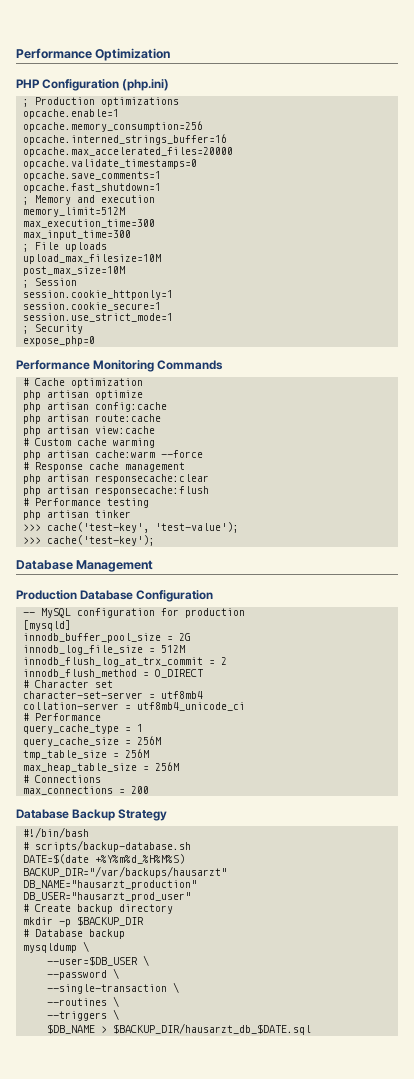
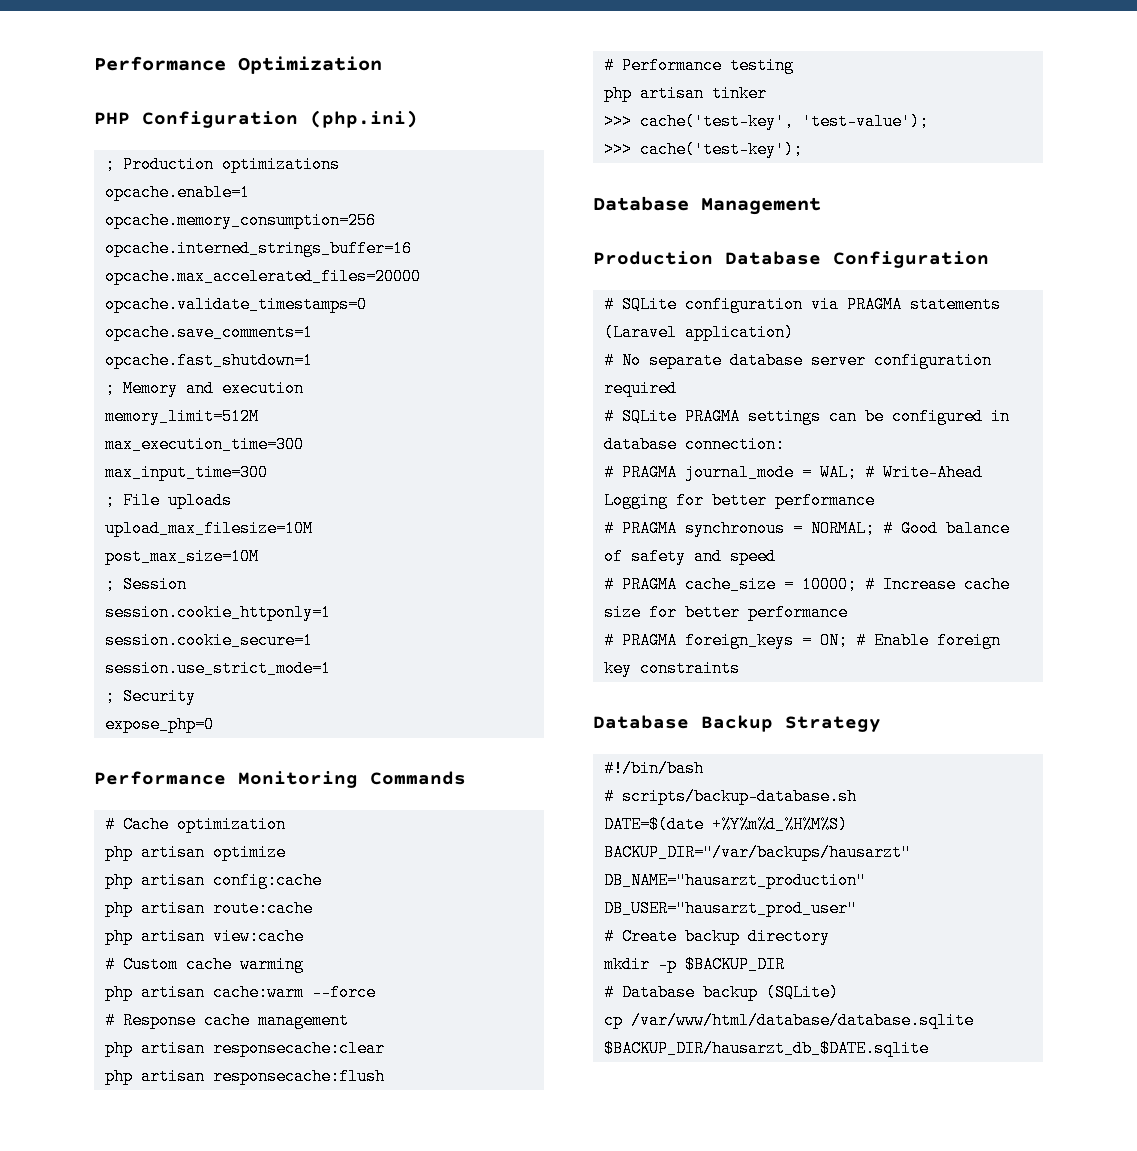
[22,608,245,618] [22,620,71,631] [22,633,191,643] [22,645,185,655] [22,657,227,667] [22,669,203,678] [22,680,113,688] [22,691,203,699] [22,702,245,711] [22,713,101,721] [22,724,143,734] [22,736,161,747] [22,749,149,760] [22,762,179,773] [22,775,101,783] [22,786,149,795] -- MySQL configuration for production // [mysqld] // innodb_buffer_pool_size = 2G // innodb_log_file_size = 512M // innodb_flush_log_at_trx_commit = 2 // innodb_flush_method = O_DIRECT // # Character set // character-set-server = utf8mb4 // collation-server = utf8mb4_unicode_ci // # Performance // query_cache_type = 1 // query_cache_size = 256M // tmp_table_size = 256M // max_heap_table_size = 256M // # Connections // max_connections = 200 -> [604,296,1002,313] [604,324,795,341] [604,352,993,369] [604,380,678,397] [604,408,1011,425] [604,436,786,453] [604,464,984,481] [604,492,876,509] [604,520,1011,537] [604,548,777,565] [604,576,1011,593] [604,604,849,621] [604,632,1002,649] [604,660,741,677] # SQLite configuration via PRAGMA statements (Laravel application) // # No separate database server configuration required // # SQLite PRAGMA settings can be configured in database connection: // # PRAGMA journal_mode = WAL; # Write-Ahead Logging for better performance // # PRAGMA synchronous = NORMAL; # Good balance of safety and speed // # PRAGMA cache_size = 10000; # Increase cache size for better performance // # PRAGMA foreign_keys = ON; # Enable foreign key constraints
[22,941,89,953] [46,955,149,966] [46,968,119,980] [46,982,179,994] [46,996,119,1007] [46,1009,119,1021] [46,1023,311,1035] // mysqldump \ // --user=$DB_USER \ // --password \ // --single-transaction \ // --routines \ // --triggers \ // $DB_NAME > $BACKUP_DIR/hausarzt_db_$DATE.sql -> [766,984,840,1001] [604,1012,975,1029] [604,1040,930,1057] (SQLite) // cp /var/www/html/database/database.sqlite $BACKUP_DIR/hausarzt_db_$DATE.sqlite

